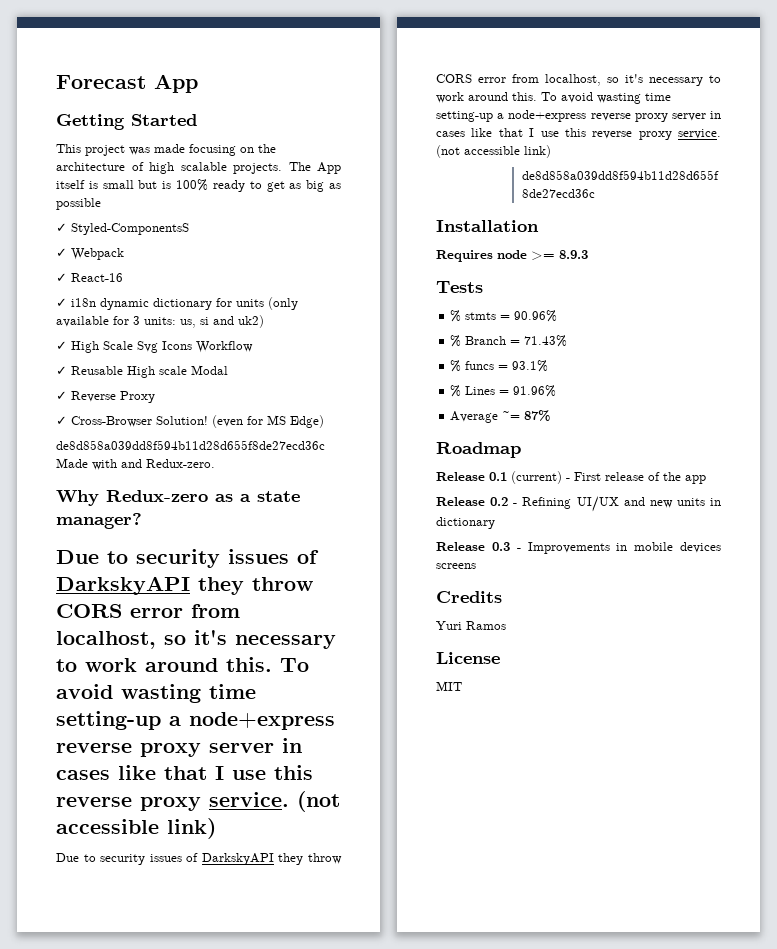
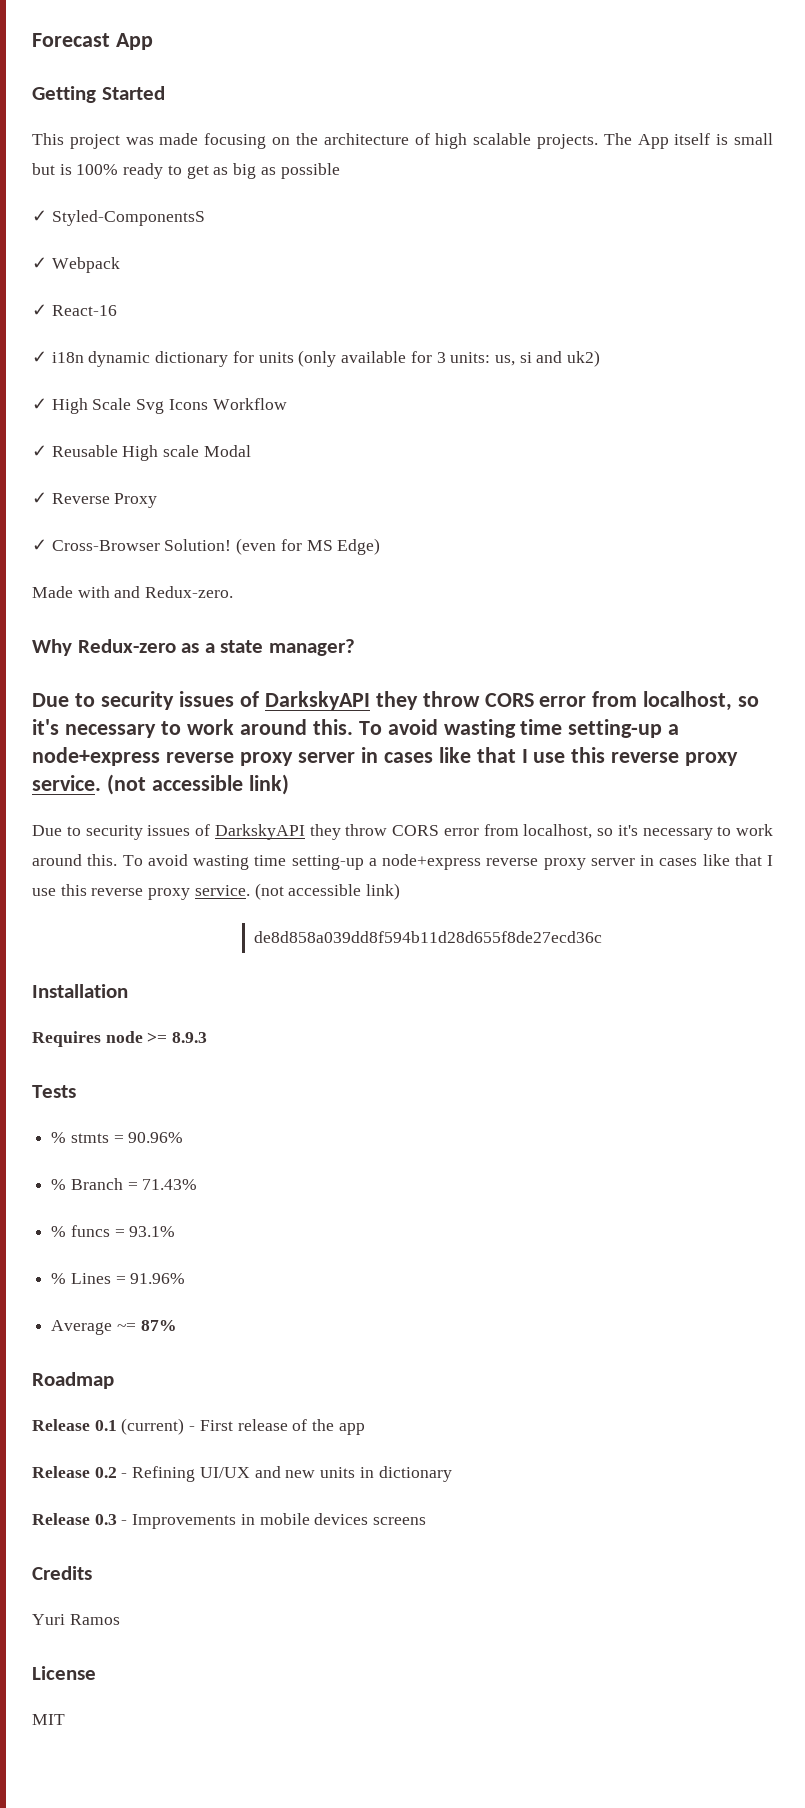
[56,440,325,450] de8d858a039dd8f594b11d28d655f8de27ecd36c -> (381, 546) none

